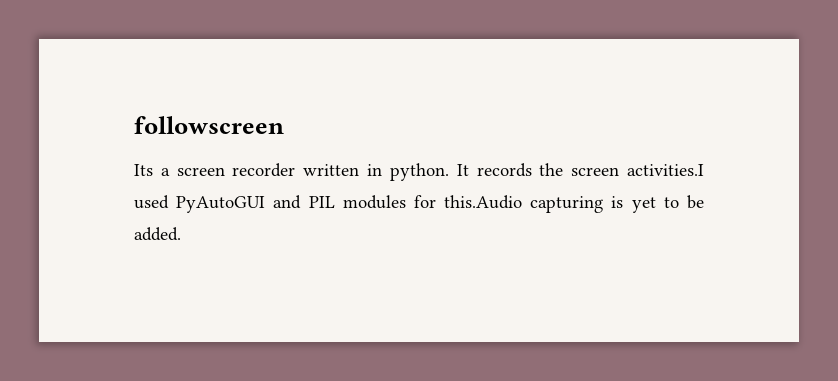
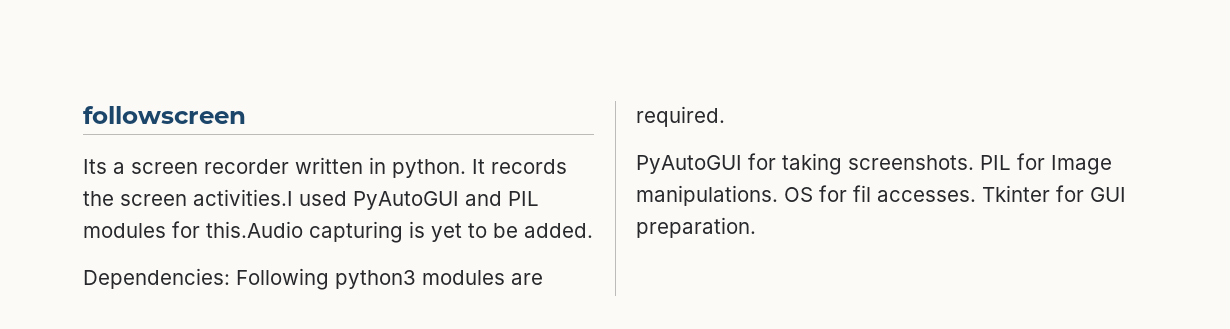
(181, 234) none -> [83,268,543,290] [636,106,725,127] [636,153,1112,175] [636,185,1126,206] [636,217,756,238] // Dependencies: Following python3 modules are required. // PyAutoGUI for taking screenshots. PIL for Image manipulations. OS for fil accesses. Tkinter for GUI preparation.

